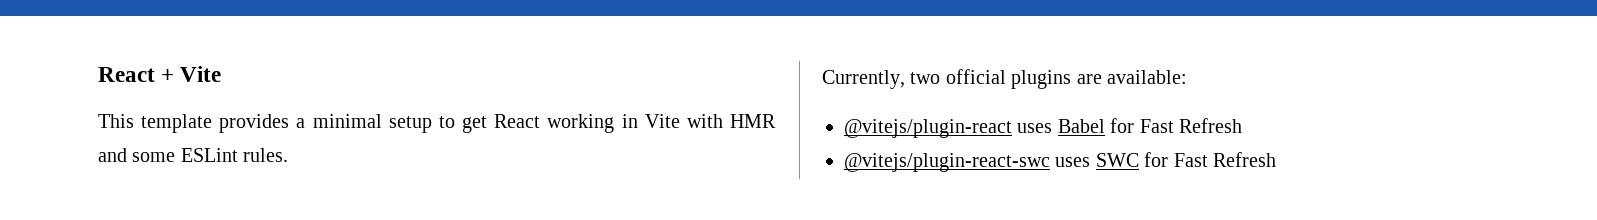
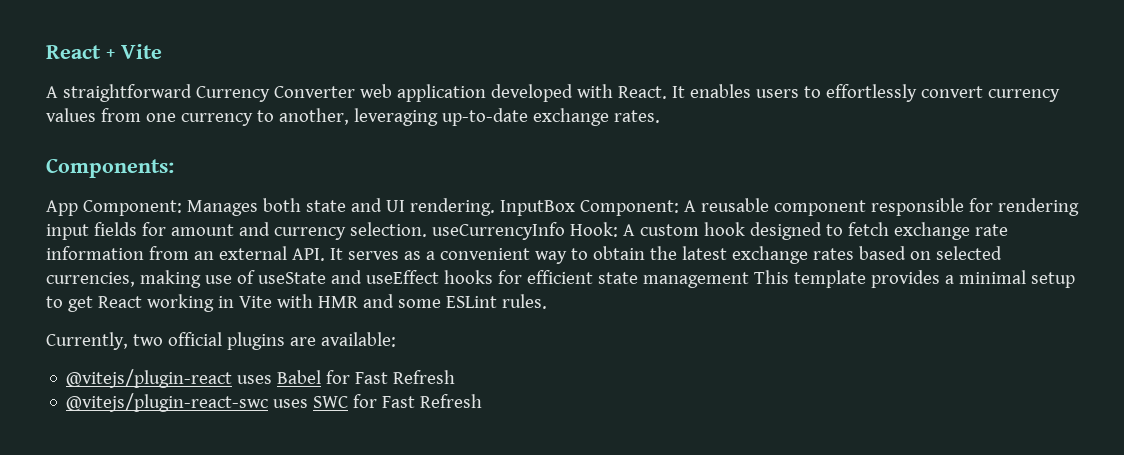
(222, 74) none -> [46,84,1060,102] [46,108,660,126] [46,158,174,178] [46,198,1079,216] [46,222,1008,240] [46,246,1002,264] [46,270,749,288] A straightforward Currency Converter web application developed with React. It enables users to effortlessly convert currency values from one currency to another, leveraging up-to-date exchange rates. // Components: // App Component: Manages both state and UI rendering. InputBox Component: A reusable component responsible for rendering input fields for amount and currency selection. useCurrencyInfo Hook: A custom hook designed to fetch exchange rate information from an external API. It serves as a convenient way to obtain the latest exchange rates based on selected currencies, making use of useState and useEffect hooks for efficient state management

